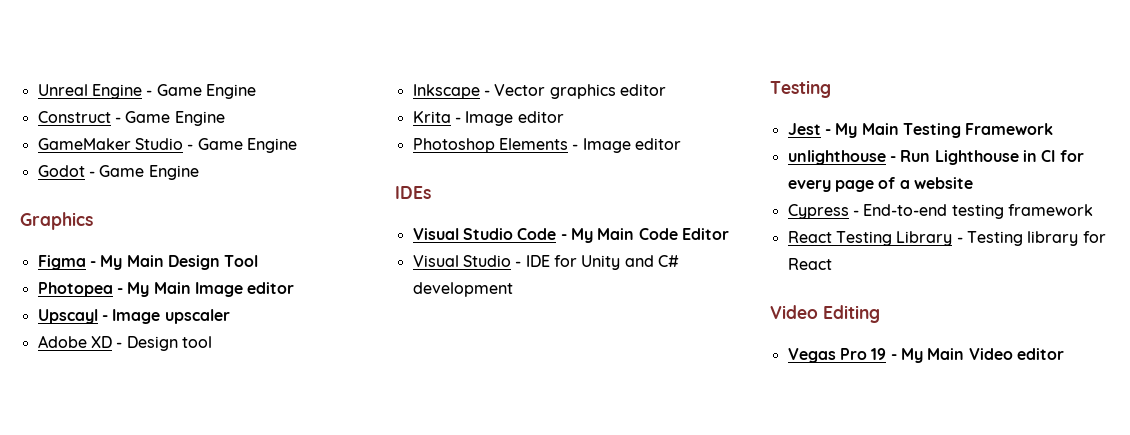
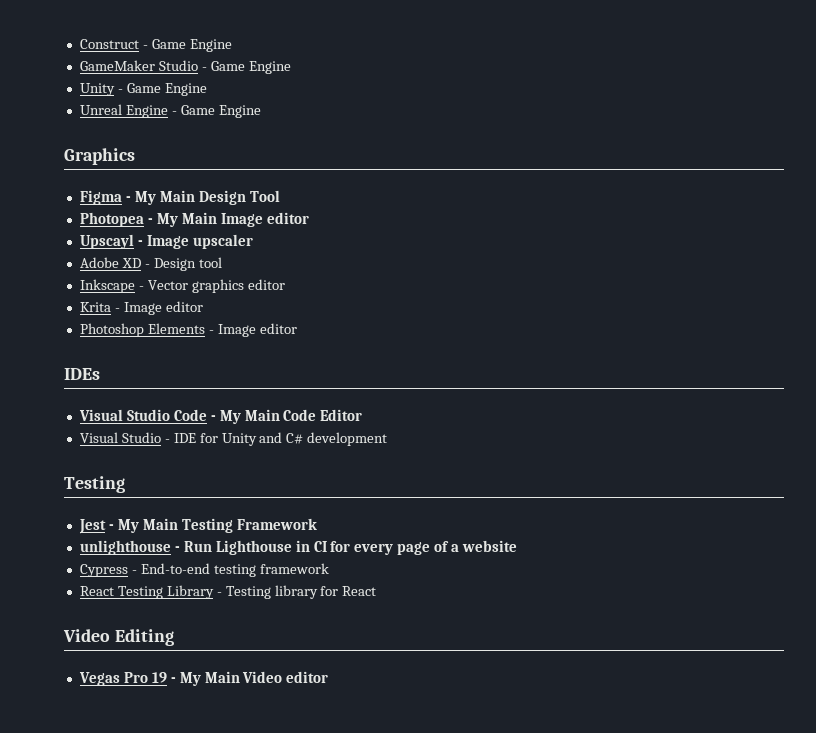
[37,84,256,99] Unreal Engine - Game Engine // -> (79, 44) none
[37,165,85,177] Godot -> [79,83,207,96] [79,104,168,118] Unity - Game Engine // Unreal Engine

